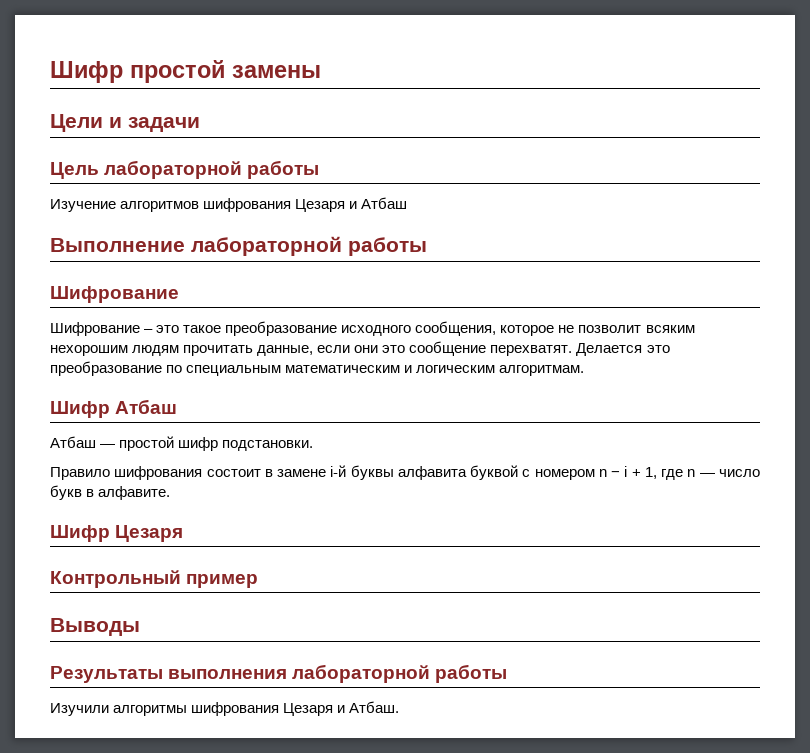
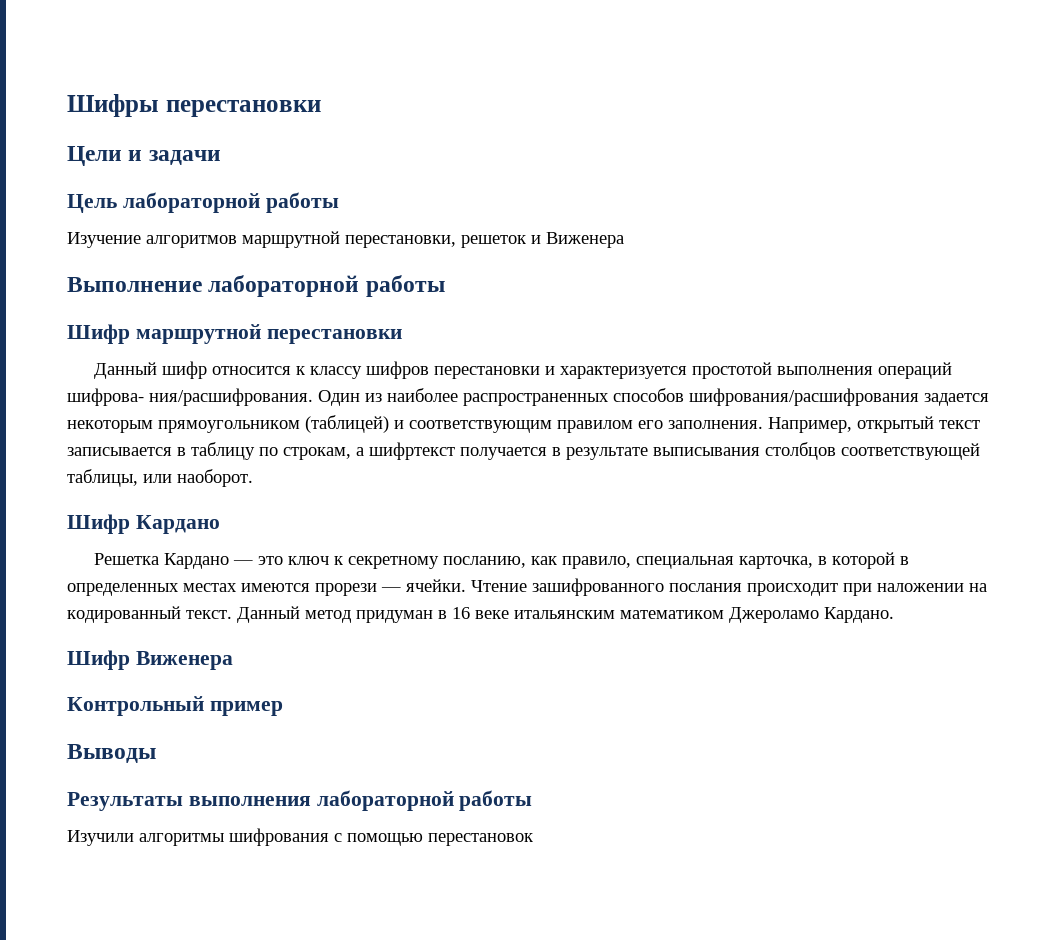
[50,60,321,83] Шифр простой замены -> [67,94,321,117] Шифры перестановки
[203,197,408,212] [50,236,427,256] [50,286,179,303] [50,321,695,336] [50,341,670,356] [50,361,585,376] [50,399,178,418] [50,436,314,451] [50,465,761,480] [50,485,171,500] [50,525,184,542] шифрования Цезаря и Атбаш // Выполнение лабораторной работы // Шифрование // Шифрование – это такое преобразование исходного сообщения, которое не позволит всяким нехорошим людям прочитать данные, если они это сообщение перехватят. Делается это преобразование по специальным математическим и логическим алгоритмам. // Шифр Атбаш // Атбаш — простой шифр подстановки. // Правило шифрования состоит в замене i-й буквы алфавита буквой с номером n − i + 1, где n — число букв в алфавите. // Шифр Цезаря -> [242,231,624,248] [67,275,445,297] [67,324,402,344] [93,361,952,379] [67,388,989,406] [67,415,980,433] [67,442,980,460] [67,469,253,487] [67,514,220,534] [93,552,909,569] [67,578,987,596] [67,606,894,623] [67,650,233,670] маршрутной перестановки, решеток и Виженера // Выполнение лабораторной работы // Шифр маршрутной перестановки // Данный шифр относится к классу шифров перестановки и характеризуется простотой выполнения операций шифрова- ния/расшифрования. Один из наиболее распространенных способов шифрования/расшифрования задается некоторым прямоугольником (таблицей) и соответствующим правилом его заполнения. Например, открытый текст записывается в таблицу по строкам, а шифртекст получается в результате выписывания столбцов соответствующей таблицы, или наоборот. // Шифр Кардано // Решетка Кардано — это ключ к секретному посланию, как правило, специальная карточка, в которой в определенных местах имеются прорези — ячейки. Чтение зашифрованного послания происходит при наложении на кодированный текст. Данный метод придуман в 16 веке итальянским математиком Джероламо Кардано. // Шифр Виженера
[283,701,400,716] Цезаря и Атбаш. -> [334,833,533,846] с помощью перестановок

